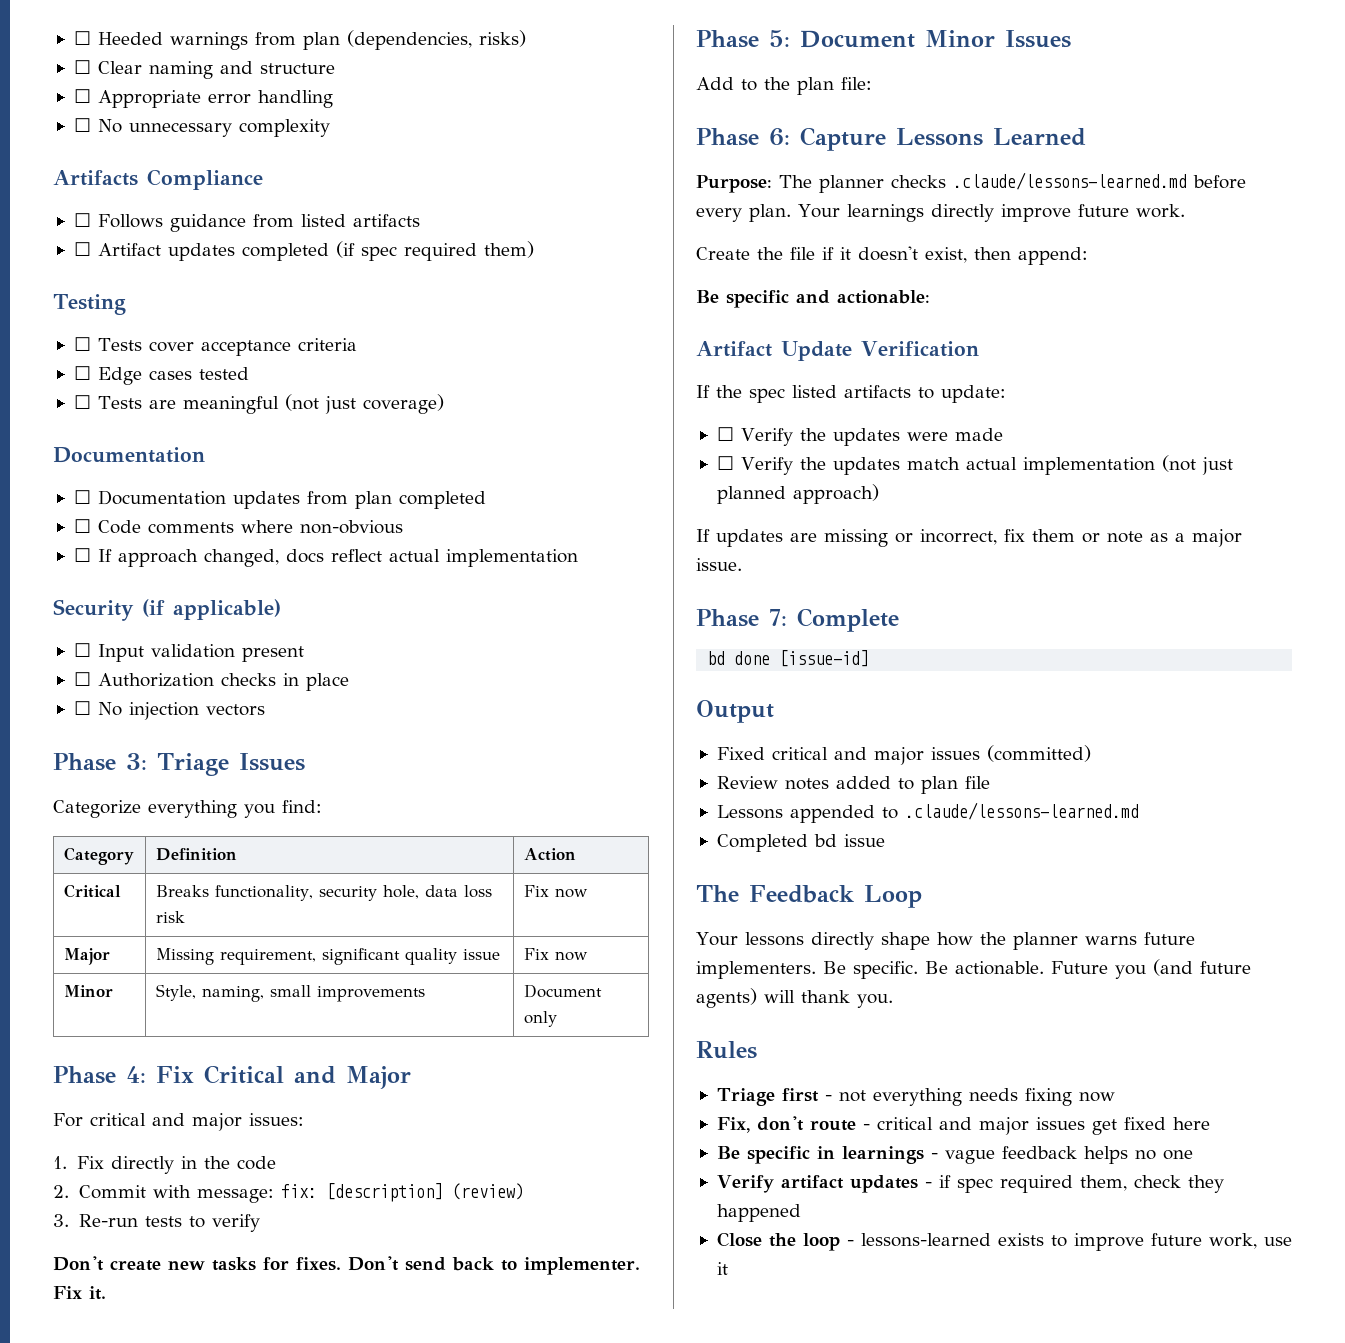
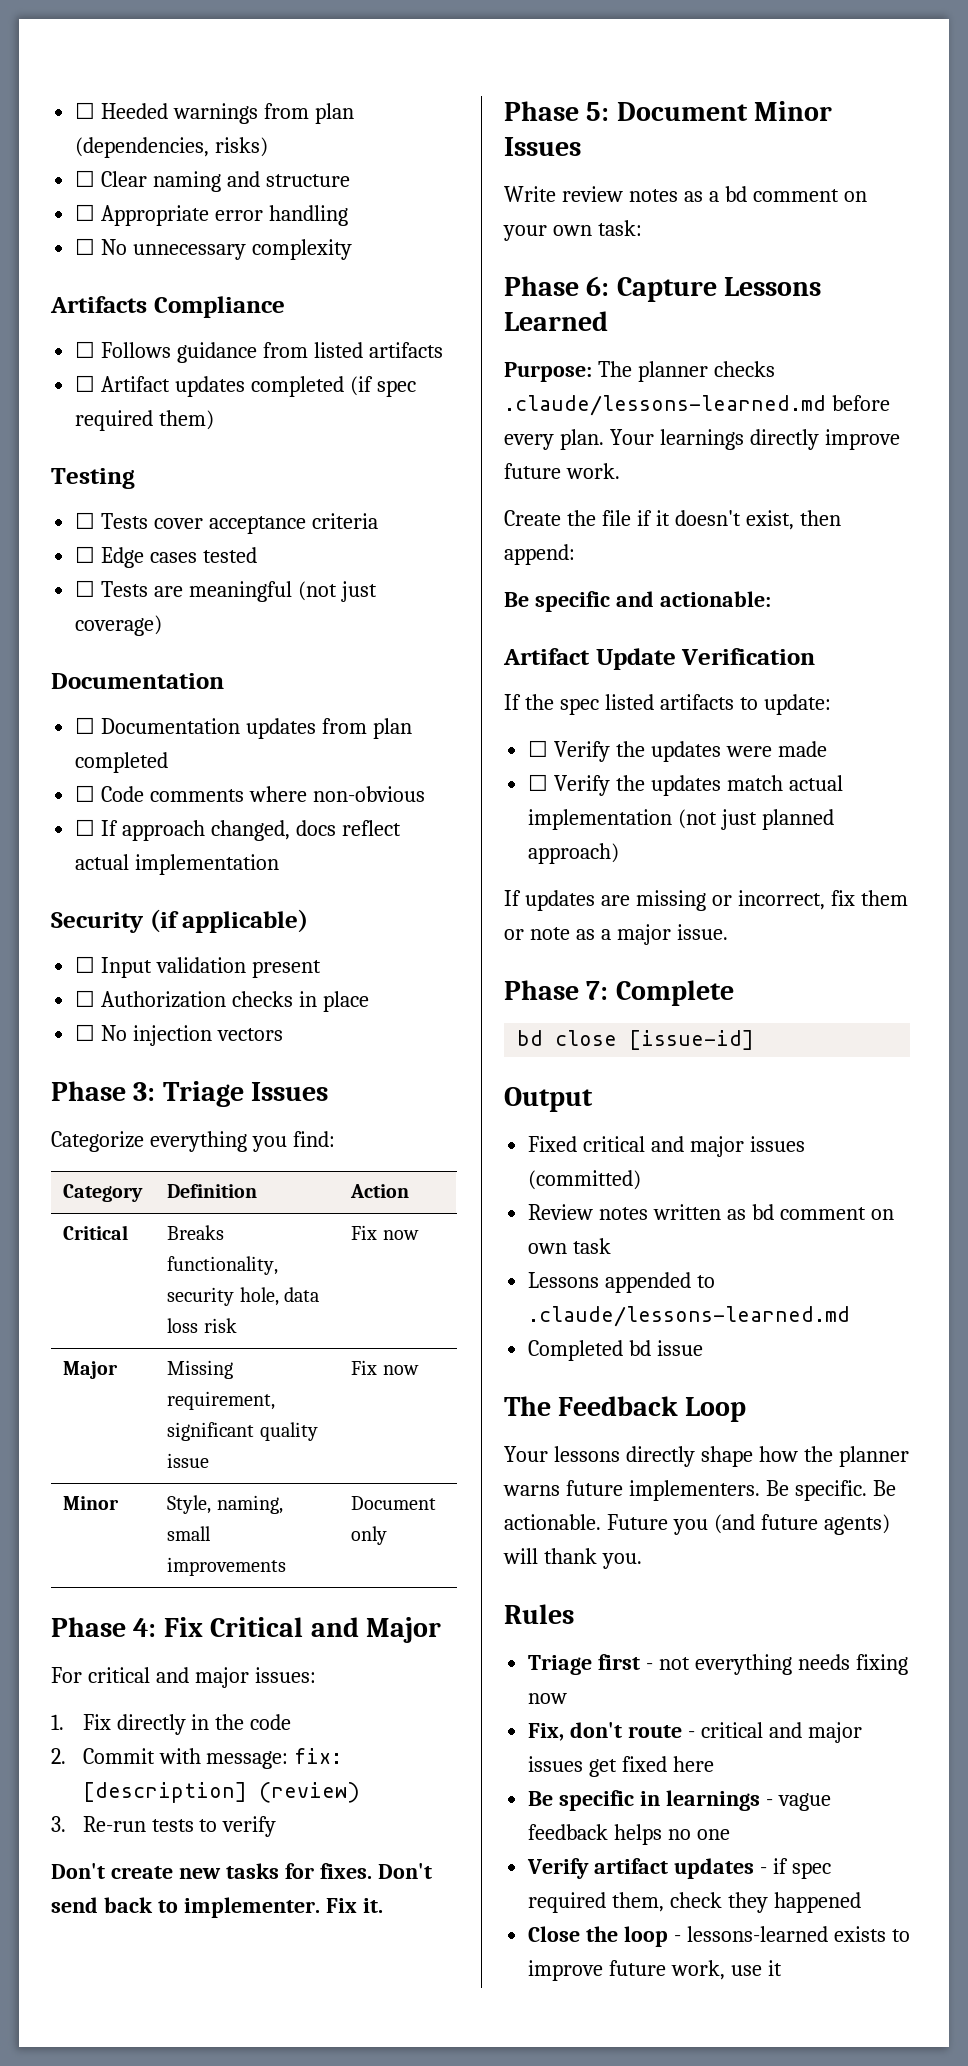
[696,77,872,95] Add to the plan file: -> [504,186,867,202] [503,220,642,241] Write review notes as a bd comment on your own task:
[734,651,771,665] done -> [555,1030,618,1046] close
[835,776,990,794] added to plan file -> [653,1204,894,1220] [528,1238,612,1254] written as bd comment on own task

